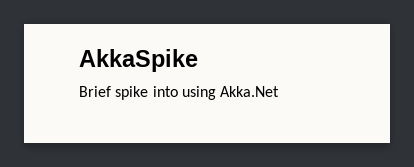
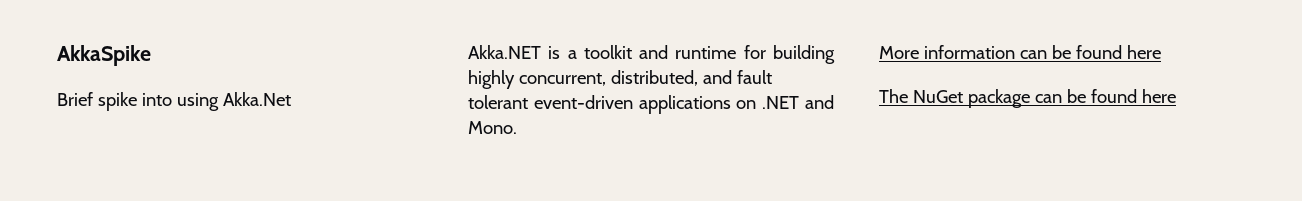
(280, 91) none -> [468,45,835,64] [468,70,772,89] [468,95,834,114] [468,121,517,134] [879,45,1161,59] [879,89,1176,108] // Akka.NET is a toolkit and runtime for building highly concurrent, distributed, and fault tolerant event-driven applications on .NET and Mono. // More information can be found here // The NuGet package can be found here

